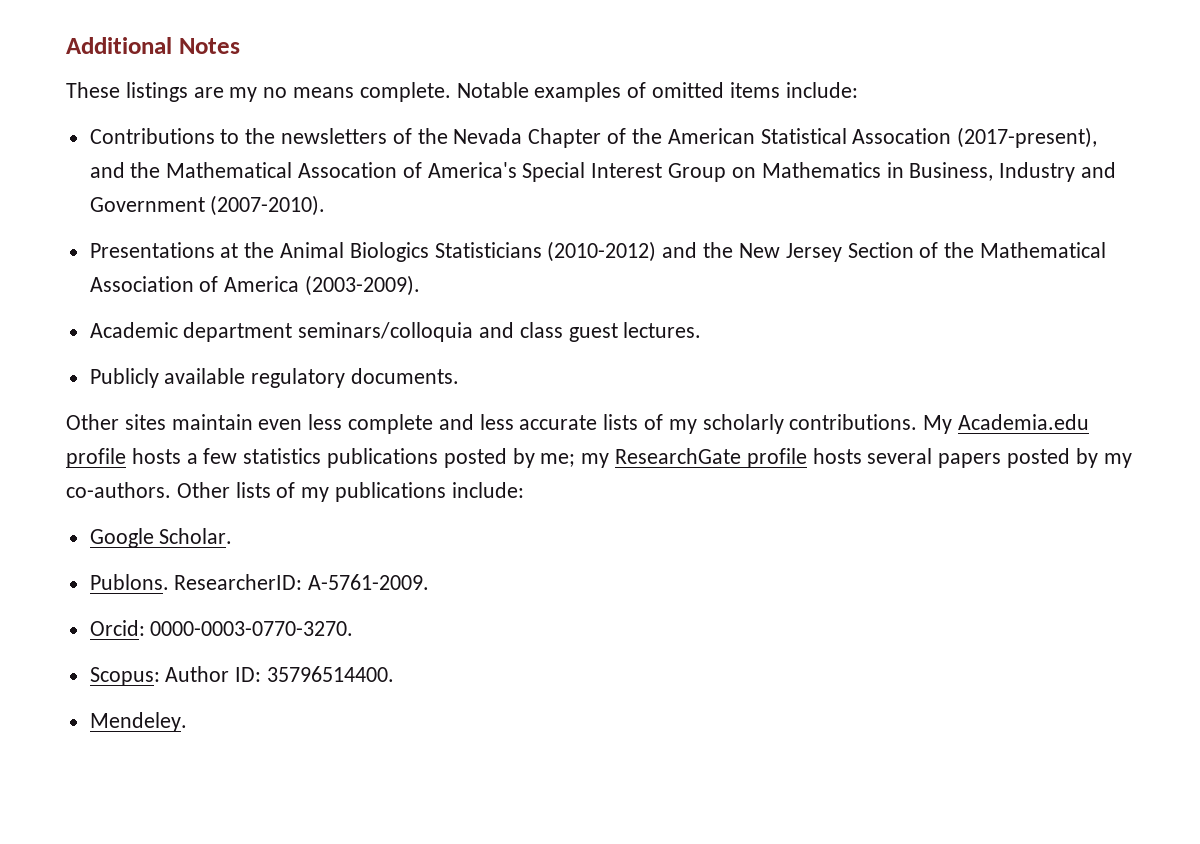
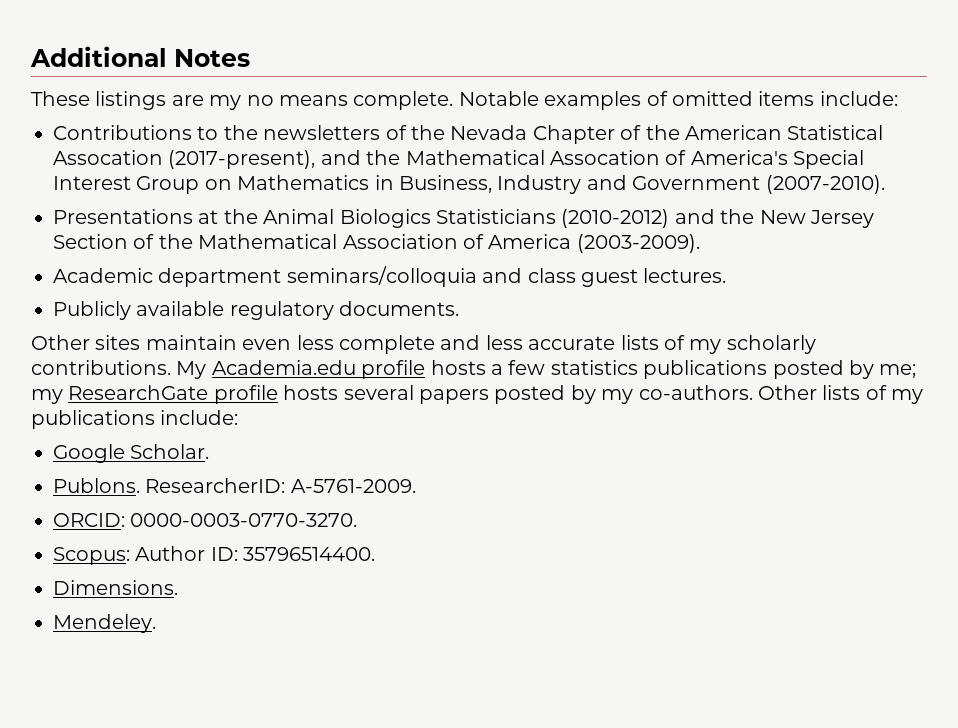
[89,620,145,636] Orcid: -> [53,513,125,527] ORCID:
(395, 674) none -> [53,580,178,595] // Dimensions.

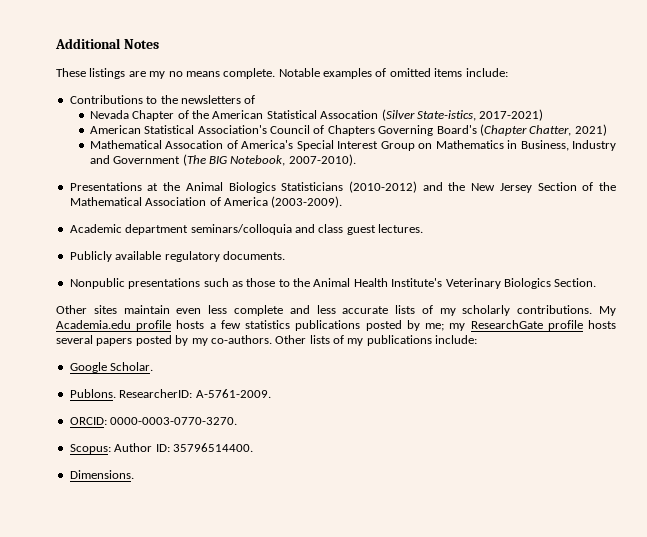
[411,125,445,140] the -> (256, 99) //
[168,150,401,169] (2017-present), and the -> [381,109,544,121] [89,124,607,136] (Silver State-istics, 2017-2021) // American Statistical Association's Council of Chapters Governing Board's (Chapter Chatter, 2021) //
[765,175,885,194] (2007-2010). -> [182,154,356,166] (The BIG Notebook, 2007-2010).
(460, 308) none -> [69,278,597,289] // Nonpublic presentations such as those to the Animal Health Institute's Veterinary Biologics Section.
[53,614,156,633] // Mendeley. -> (134, 474) none

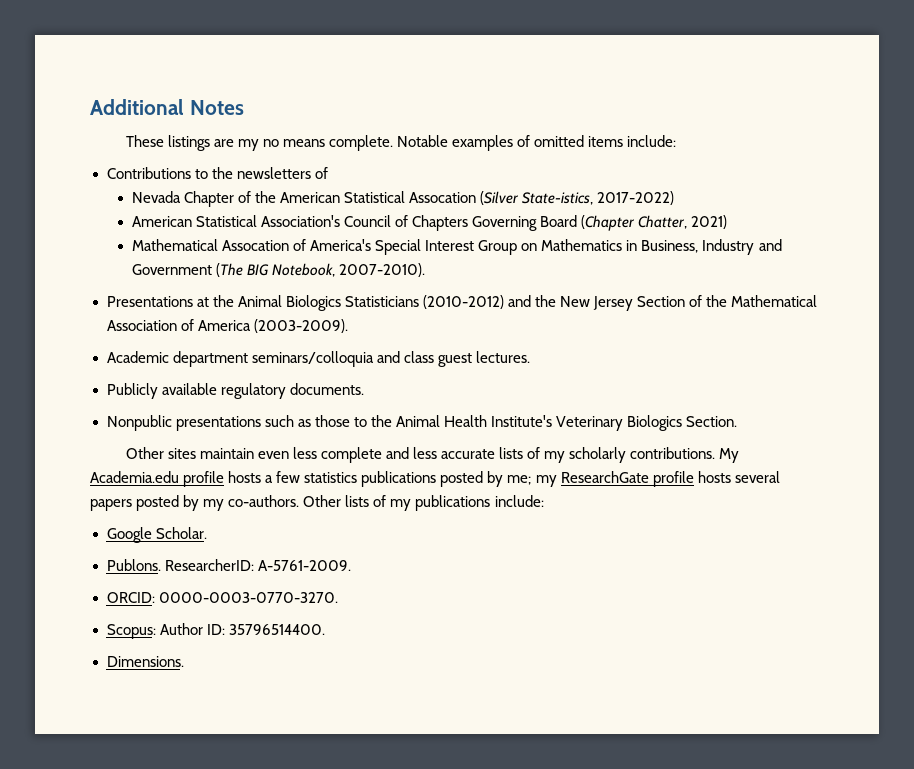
[479,109,544,121] 2017-2021) -> [597,191,675,205] 2017-2022)
[436,125,477,134] Board's -> [540,215,578,227] Board

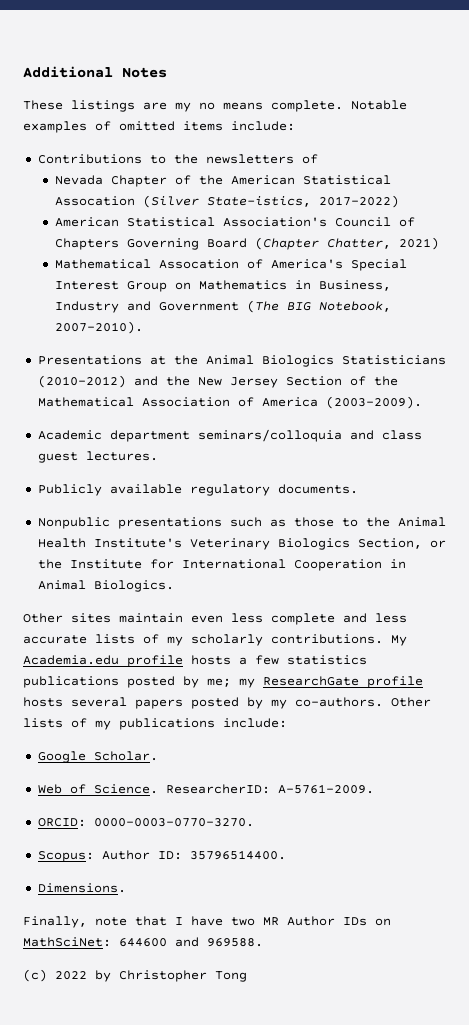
[686,416,738,427] Section. -> [357,538,446,549] [37,559,406,571] [37,580,174,592] Section, or the Institute for International Cooperation in Animal Biologics.
[106,559,161,571] Publons. -> [37,784,158,794] Web of Science.
(184, 661) none -> [23,916,391,928] [23,937,263,947] [23,969,247,982] // Finally, note that I have two MR Author IDs on MathSciNet: 644600 and 969588. // (c) 2022 by Christopher Tong

